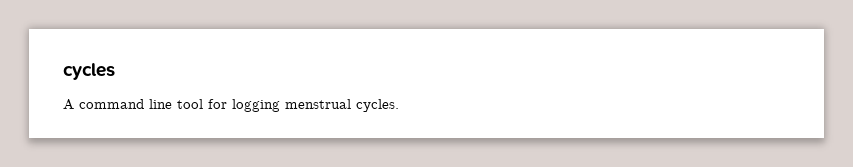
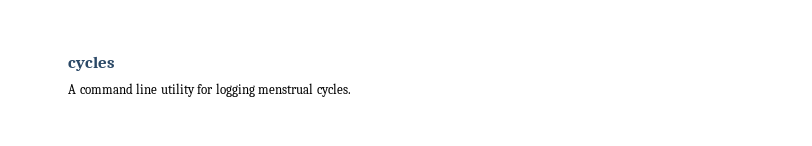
[177,99,203,109] tool -> [160,83,195,97] utility

